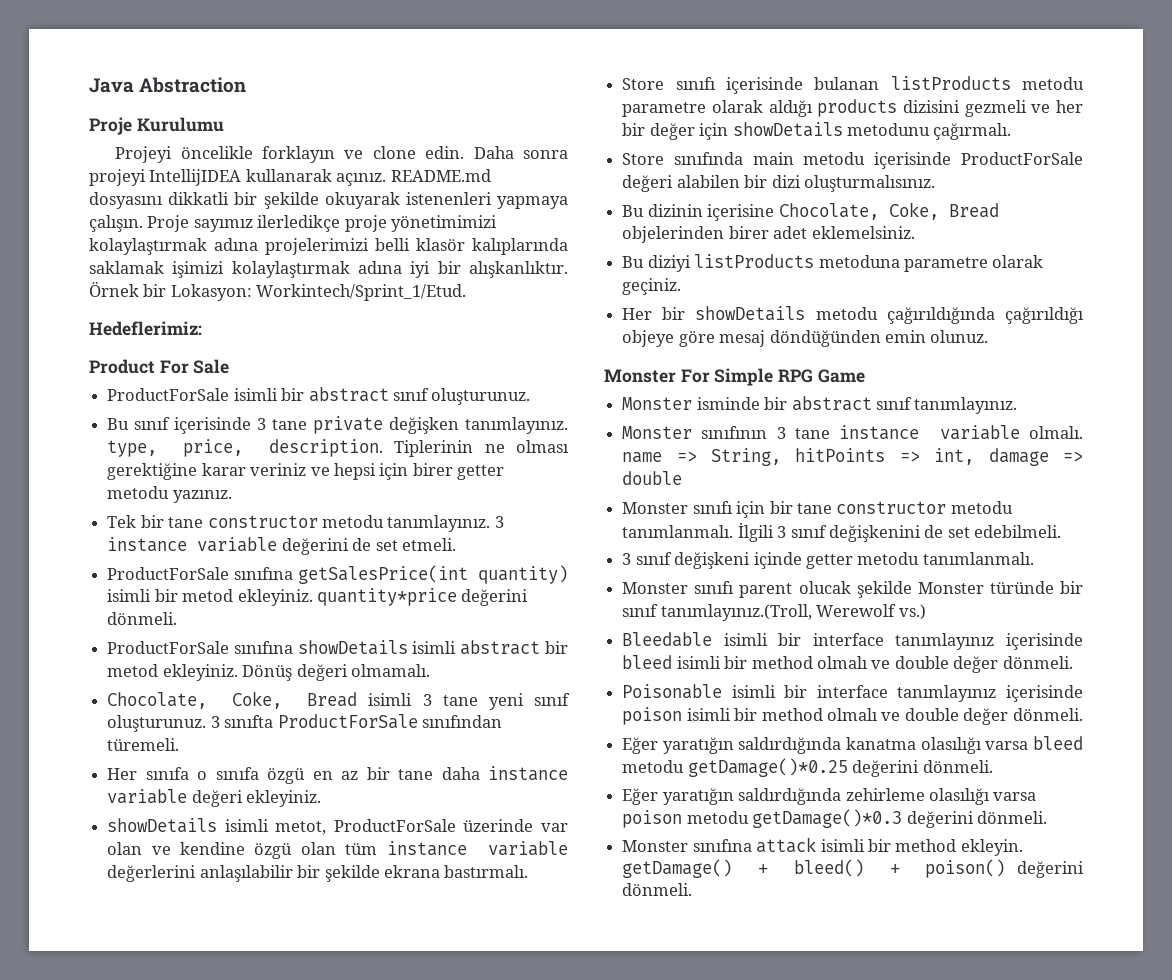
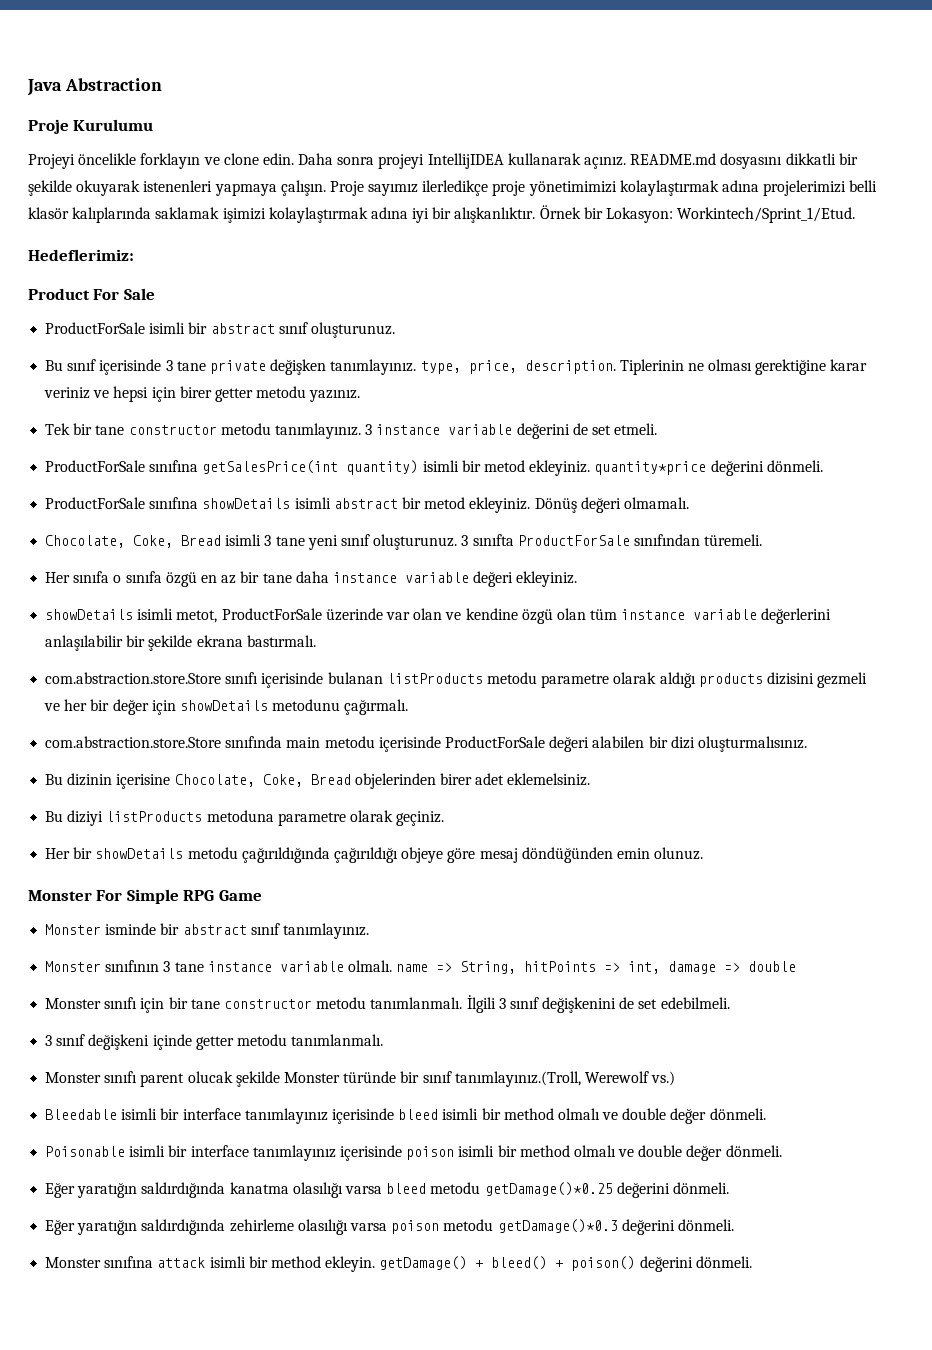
[622,78,665,90] Store -> [45,672,222,684] com.abstraction.store.Store
[622,153,665,165] Store -> [45,736,222,748] com.abstraction.store.Store

